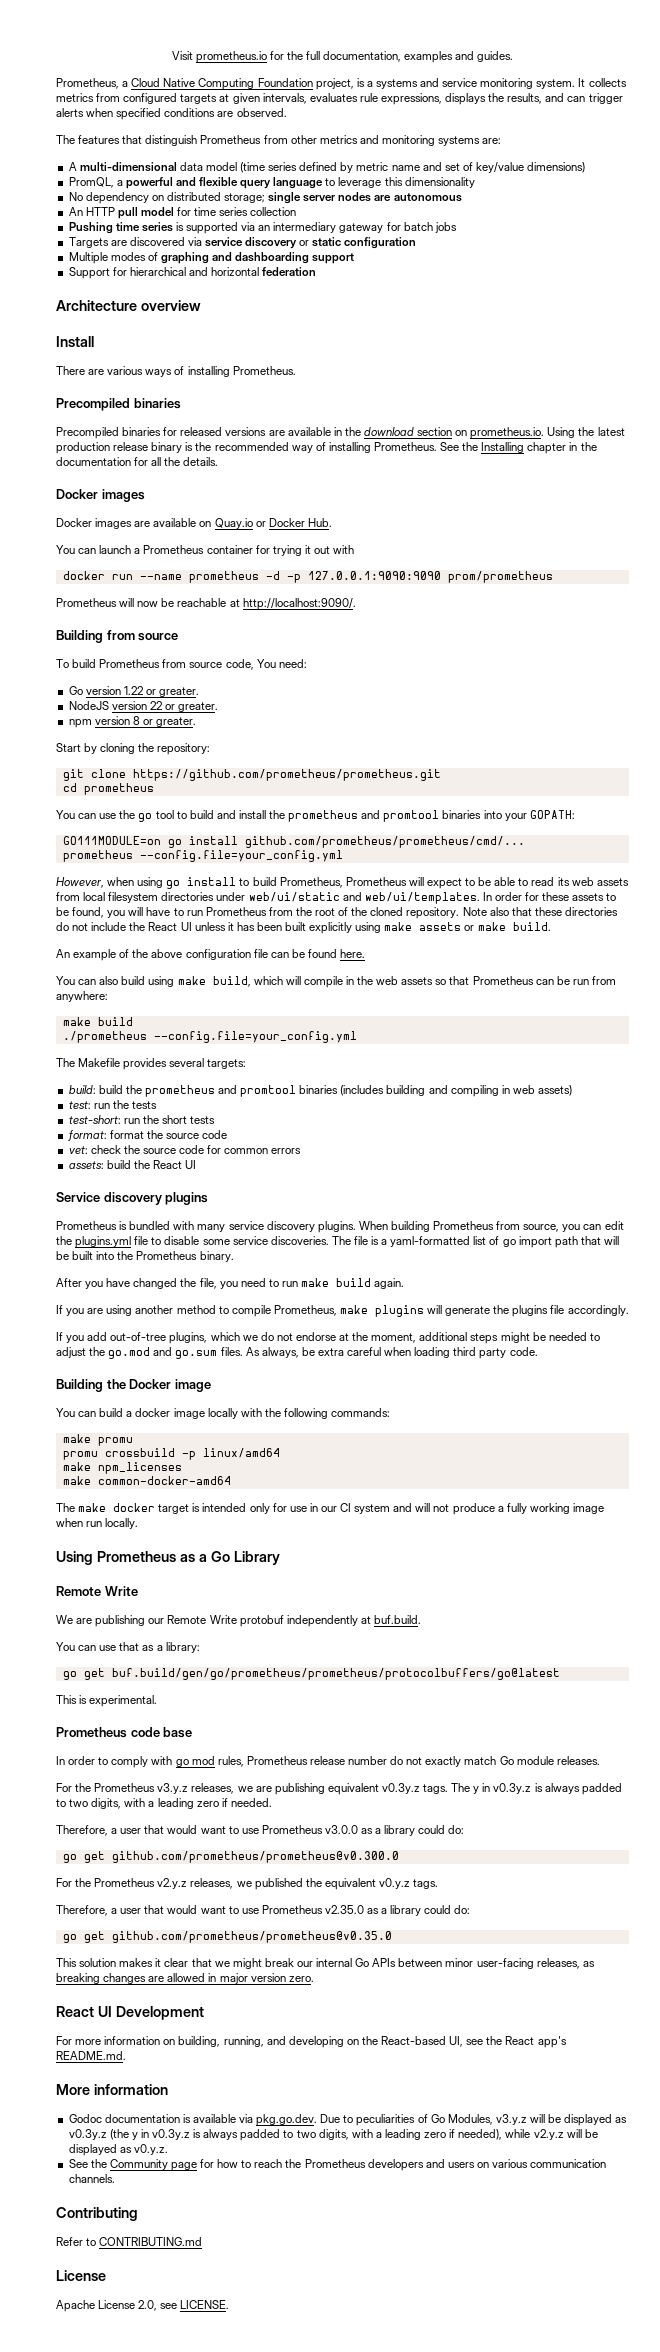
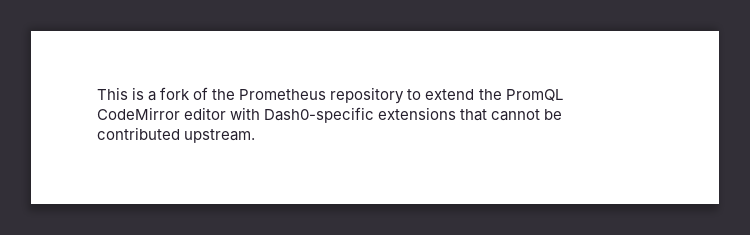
[171,51,514,63] [56,78,627,90] [56,93,623,105] [56,108,287,120] [56,135,502,146] [68,162,586,173] [68,177,475,189] [68,192,462,204] [68,207,297,219] [68,222,457,234] [68,237,417,249] [68,252,355,264] [68,267,317,279] [56,300,201,311] [56,336,94,347] [56,366,296,377] [56,398,181,411] [56,427,625,439] [56,442,597,454] [56,457,219,466] [56,489,145,502] [56,518,332,529] [56,545,355,556] [62,571,553,583] [56,598,356,610] [56,630,179,643] [56,659,307,670] [68,686,200,697] [68,701,219,712] [68,716,197,728] [56,743,211,755] [62,769,441,781] [62,783,154,795] [56,810,575,822] [62,836,525,848] [62,850,343,862] [56,877,629,889] [56,892,617,904] [56,907,618,919] [56,922,551,934] [56,949,366,961] [56,976,616,988] [56,991,108,1002] [62,1017,133,1026] [62,1031,357,1043] [56,1058,247,1070] [68,1085,573,1097] [68,1100,157,1109] [68,1115,216,1124] [67,1130,228,1141] [68,1145,302,1154] [68,1160,197,1169] [56,1192,209,1205] [56,1221,624,1233] [56,1236,619,1248] [56,1251,234,1262] [56,1278,405,1289] [56,1305,629,1317] [56,1332,600,1344] [56,1347,538,1359] [56,1379,211,1392] [56,1408,391,1419] [62,1434,133,1446] [62,1448,280,1460] [62,1462,182,1474] [62,1476,231,1485] [56,1503,604,1515] [56,1518,139,1529] [56,1551,280,1565] [56,1586,138,1596] [56,1615,421,1627] [56,1642,200,1653] [62,1668,560,1680] [56,1695,158,1707] [56,1727,193,1738] [56,1756,600,1768] [56,1783,622,1795] [56,1798,272,1809] [56,1825,465,1836] [62,1851,399,1863] [56,1878,439,1890] [56,1905,471,1916] [62,1931,392,1943] [56,1958,595,1969] [56,1973,314,1984] [56,2006,204,2020] [56,2036,567,2048] [56,2051,126,2060] [56,2084,168,2095] [68,2114,628,2126] [68,2129,598,2141] [68,2144,168,2156] [68,2159,607,2171] [68,2174,115,2183] [56,2207,138,2221] [56,2237,203,2246] [56,2270,106,2281] [56,2300,230,2312] Visit prometheus.io for the full documentation, examples and guides. // Prometheus, a Cloud Native Computing Foundation project, is a systems and service monitoring system. It collects metrics from configured targets at given intervals, evaluates rule expressions, displays the results, and can trigger alerts when specified conditions are observed. // The features that distinguish Prometheus from other metrics and monitoring systems are: // A multi-dimensional data model (time series defined by metric name and set of key/value dimensions) // PromQL, a powerful and flexible query language to leverage this dimensionality // No dependency on distributed storage; single server nodes are autonomous // An HTTP pull model for time series collection // Pushing time series is supported via an intermediary gateway for batch jobs // Targets are discovered via service discovery or static configuration // Multiple modes of graphing and dashboarding support // Support for hierarchical and horizontal federation // Architecture overview // Install // There are various ways of installing Prometheus. // Precompiled binaries // Precompiled binaries for released versions are available in the download section on prometheus.io. Using the latest production release binary is the recommended way of installing Prometheus. See the Installing chapter in the documentation for all the details. // Docker images // Docker images are available on Quay.io or Docker Hub. // You can launch a Prometheus container for trying it out with // docker run --name prometheus -d -p 127.0.0.1:9090:9090 prom/prometheus // Prometheus will now be reachable at http://localhost:9090/. // Building from source // To build Prometheus from source code, You need: // Go version 1.22 or greater. // NodeJS version 22 or greater. // npm version 8 or greater. // Start by cloning the repository: // git clone https://github.com/prometheus/prometheus.git // cd prometheus // You can use the go tool to build and install the prometheus and promtool binaries into your GOPATH: // GO111MODULE=on go install github.com/prometheus/prometheus/cmd/... // prometheus --config.file=your_config.yml // However, when using go install to build Prometheus, Prometheus will expect to be able to read its web assets from local filesystem directories under web/ui/static and web/ui/templates. In order for these assets to be found, you will have to run Prometheus from the root of the cloned repository. Note also that these directories do not include the React UI unless it has been built explicitly using make assets or make build. // An example of the above configuration file can be found here. // You can also build using make build, which will compile in the web assets so that Prometheus can be run from anywhere: // make build // ./prometheus --config.file=your_config.yml // The Makefile provides several targets: // build: build the prometheus and promtool binaries (includes building and compiling in web assets) // test: run the tests // test-short: run the short tests // format: format the source code // vet: check the source code for common errors // assets: build the React UI // Service discovery plugins // Prometheus is bundled with many service discovery plugins. When building Prometheus from source, you can edit the plugins.yml file to disable some service discoveries. The file is a yaml-formatted list of go import path that will be built into the Prometheus binary. // After you have changed the file, you need to run make build again. // If you are using another method to compile Prometheus, make plugins will generate the plugins file accordingly. // If you add out-of-tree plugins, which we do not endorse at the moment, additional steps might be needed to adjust the go.mod and go.sum files. As always, be extra careful when loading third party code. // Building the Docker image // You can build a docker image locally with the following commands: // make promu // promu crossbuild -p linux/amd64 // make npm_licenses // make common-docker-amd64 // The make docker target is intended only for use in our CI system and will not produce a fully working image when run locally. // Using Prometheus as a Go Library // Remote Write // We are publishing our Remote Write protobuf independently at buf.build. // You can use that as a library: // go get buf.build/gen/go/prometheus/prometheus/protocolbuffers/go@latest // This is experimental. // Prometheus code base // In order to comply with go mod rules, Prometheus release number do not exactly match Go module releases. // For the Prometheus v3.y.z releases, we are publishing equivalent v0.3y.z tags. The y in v0.3y.z is always padded to two digits, with a leading zero if needed. // Therefore, a user that would want to use Prometheus v3.0.0 as a library could do: // go get github.com/prometheus/prometheus@v0.300.0 // For the Prometheus v2.y.z releases, we published the equivalent v0.y.z tags. // Therefore, a user that would want to use Prometheus v2.35.0 as a library could do: // go get github.com/prometheus/prometheus@v0.35.0 // This solution makes it clear that we might break our internal Go APIs between minor user-facing releases, as breaking changes are allowed in major version zero. // React UI Development // For more information on building, running, and developing on the React-based UI, see the React app's README.md. // More information // Godoc documentation is available via pkg.go.dev. Due to peculiarities of Go Modules, v3.y.z will be displayed as v0.3y.z (the y in v0.3y.z is always padded to two digits, with a leading zero if needed), while v2.y.z will be displayed as v0.y.z. // See the Community page for how to reach the Prometheus developers and users on various communication channels. // Contributing // Refer to CONTRIBUTING.md // License // Apache License 2.0, see LICENSE. -> [97,87,563,104] [97,107,563,123] [97,127,256,143] This is a fork of the Prometheus repository to extend the PromQL CodeMirror editor with Dash0-specific extensions that cannot be contributed upstream.

